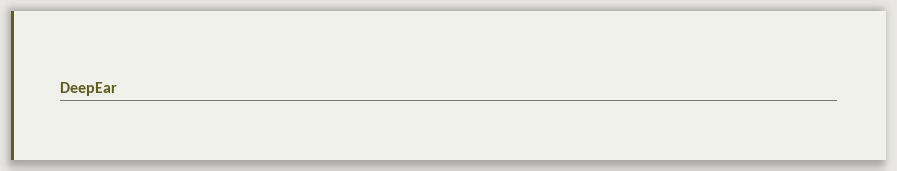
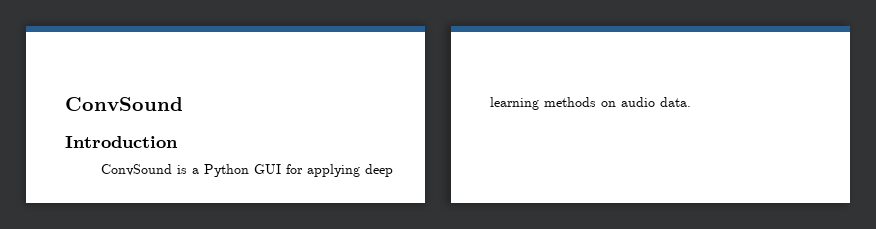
[60,82,117,96] DeepEar -> [65,97,183,111] [65,136,178,148] [101,164,394,177] [490,97,691,110] ConvSound // Introduction // ConvSound is a Python GUI for applying deep learning methods on audio data.

